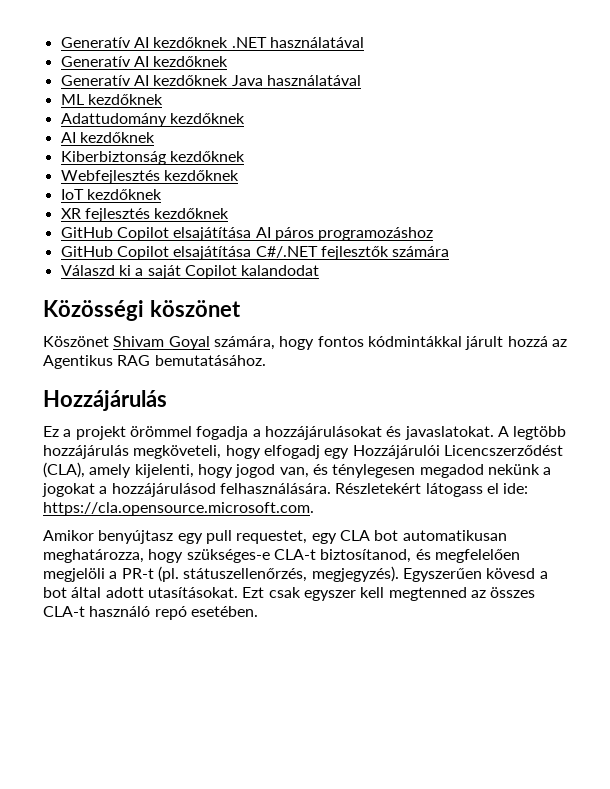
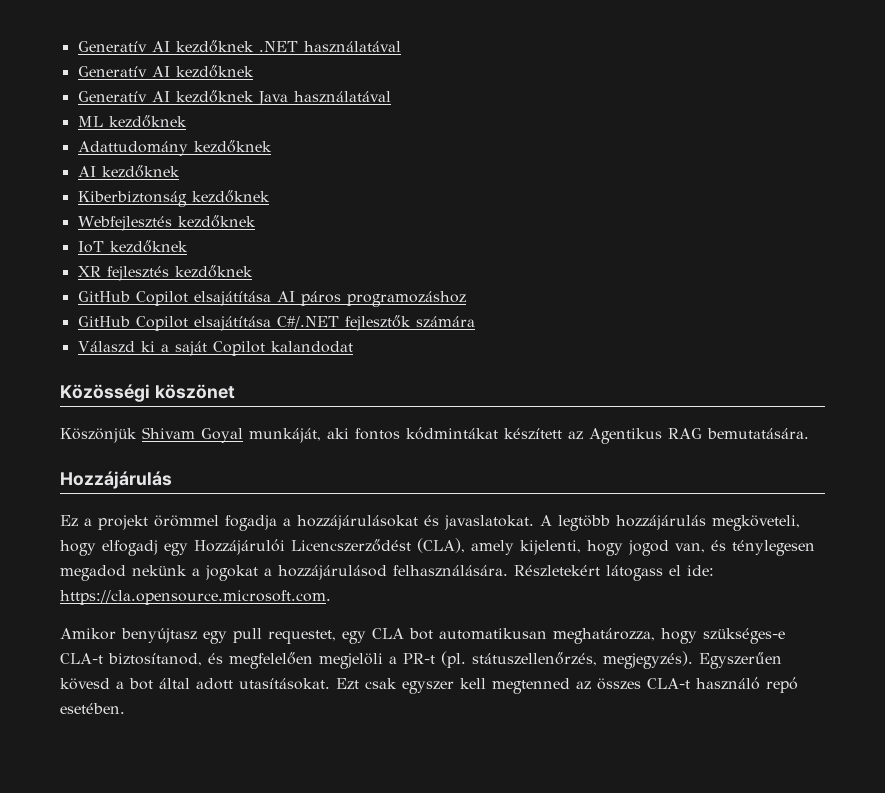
[43,336,109,347] Köszönet -> [60,428,137,443] Köszönjük
[213,336,548,350] számára, hogy fontos kódmintákkal járult hozzá -> [249,427,562,443] munkáját, aki fontos kódmintákat készített
[154,355,266,366] bemutatásához. -> [707,428,809,439] bemutatására.

